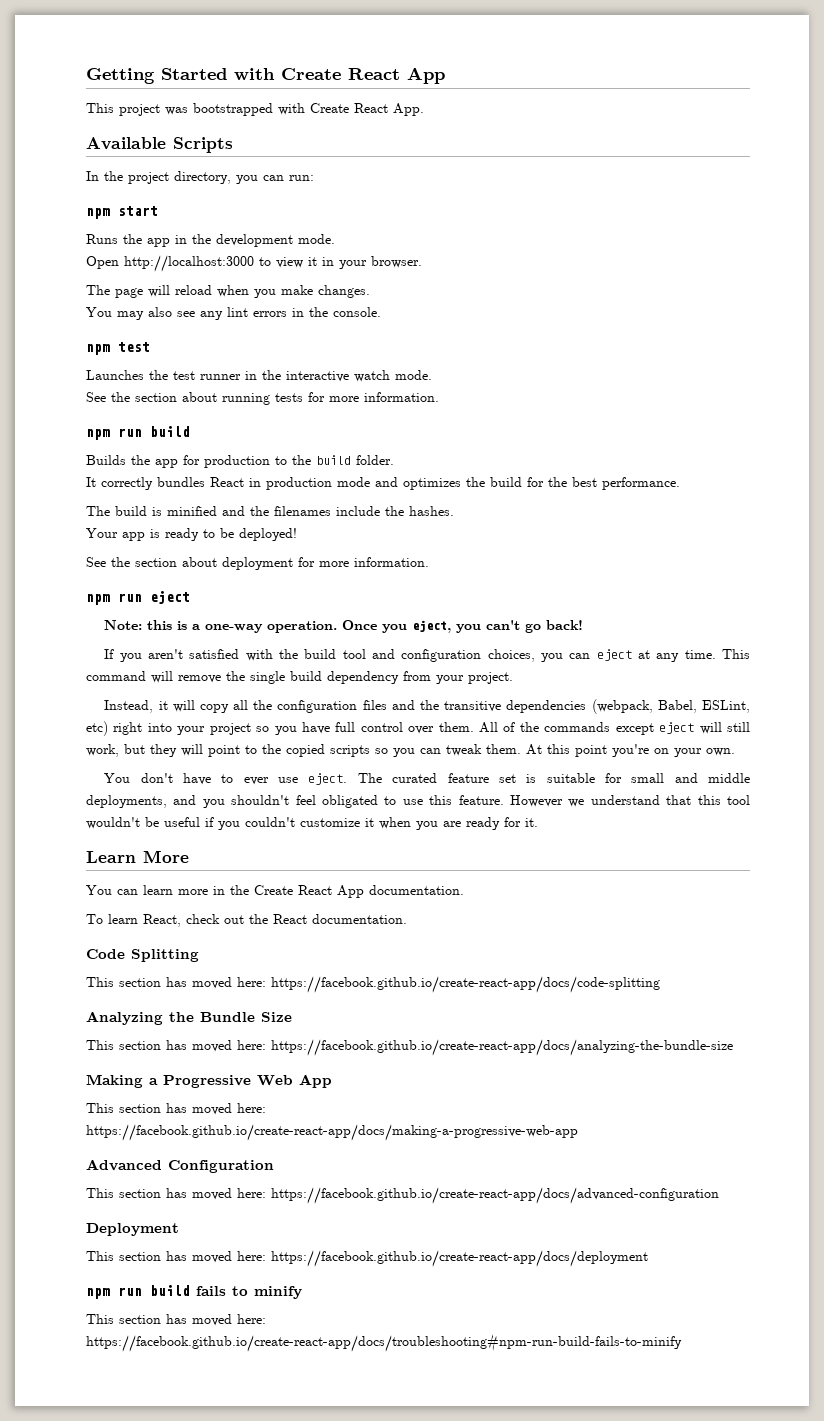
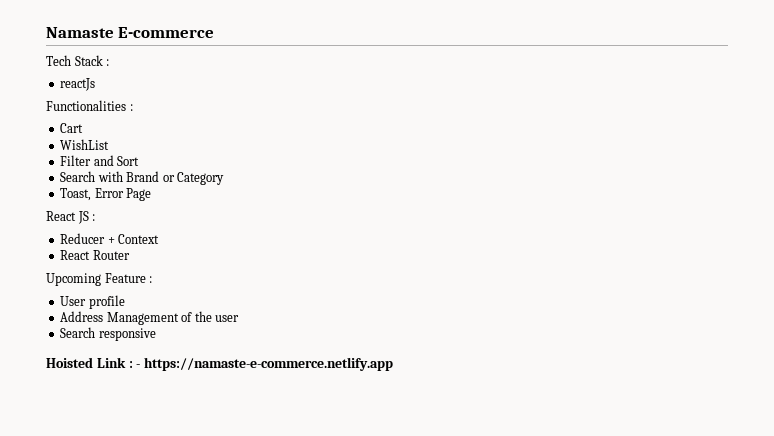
[86,67,445,84] [86,103,424,116] [86,137,233,153] [86,171,314,184] [86,206,158,219] [86,234,335,247] [86,255,422,272] [86,285,370,298] [86,307,381,320] [86,342,150,355] [86,370,432,382] [86,392,439,405] [86,426,190,440] [86,455,394,468] [86,477,680,490] [86,506,454,516] [86,528,297,541] [86,557,429,570] [86,591,190,605] [104,620,584,633] [104,649,750,662] [86,671,513,684] [104,699,750,714] [86,721,751,736] [86,744,735,757] [104,773,751,785] [86,795,750,808] [86,817,538,830] [86,850,189,863] [86,885,464,898] [86,914,407,927] [86,949,199,962] [86,976,660,993] [86,1011,292,1025] [86,1039,733,1056] [86,1074,332,1088] [86,1103,266,1115] [86,1124,578,1141] [86,1159,274,1173] [86,1187,719,1204] [86,1223,179,1236] [86,1250,648,1267] [86,1285,302,1299] [86,1314,266,1326] [86,1334,682,1352] Getting Started with Create React App // This project was bootstrapped with Create React App. // Available Scripts // In the project directory, you can run: // npm start // Runs the app in the development mode. // Open http://localhost:3000 to view it in your browser. // The page will reload when you make changes. // You may also see any lint errors in the console. // npm test // Launches the test runner in the interactive watch mode. // See the section about running tests for more information. // npm run build // Builds the app for production to the build folder. // It correctly bundles React in production mode and optimizes the build for the best performance. // The build is minified and the filenames include the hashes. // Your app is ready to be deployed! // See the section about deployment for more information. // npm run eject // Note: this is a one-way operation. Once you eject, you can't go back! // If you aren't satisfied with the build tool and configuration choices, you can eject at any time. This command will remove the single build dependency from your project. // Instead, it will copy all the configuration files and the transitive dependencies (webpack, Babel, ESLint, etc) right into your project so you have full control over them. All of the commands except eject will still work, but they will point to the copied scripts so you can tweak them. At this point you're on your own. // You don't have to ever use eject. The curated feature set is suitable for small and middle deployments, and you shouldn't feel obligated to use this feature. However we understand that this tool wouldn't be useful if you couldn't customize it when you are ready for it. // Learn More // You can learn more in the Create React App documentation. // To learn React, check out the React documentation. // Code Splitting // This section has moved here: https://facebook.github.io/create-react-app/docs/code-splitting // Analyzing the Bundle Size // This section has moved here: https://facebook.github.io/create-react-app/docs/analyzing-the-bundle-size // Making a Progressive Web App // This section has moved here: https://facebook.github.io/create-react-app/docs/making-a-progressive-web-app // Advanced Configuration // This section has moved here: https://facebook.github.io/create-react-app/docs/advanced-configuration // Deployment // This section has moved here: https://facebook.github.io/create-react-app/docs/deployment // npm run build fails to minify // This section has moved here: https://facebook.github.io/create-react-app/docs/troubleshooting#npm-run-build-fails-to-minify -> [46,27,215,38] [46,55,110,66] [60,78,96,91] [46,100,133,111] [60,123,84,133] [60,139,110,150] [60,155,140,166] [60,171,225,185] [60,188,152,201] [46,211,96,224] [60,233,160,244] [60,250,130,260] [46,273,153,286] [60,295,125,309] [60,311,240,325] [60,327,156,341] [46,357,394,371] Namaste E-commerce // Tech Stack : // reactJs // Functionalities : // Cart // WishList // Filter and Sort // Search with Brand or Category // Toast, Error Page // React JS : // Reducer + Context // React Router // Upcoming Feature : // User profile // Address Management of the user // Search responsive // Hoisted Link : - https://namaste-e-commerce.netlify.app

